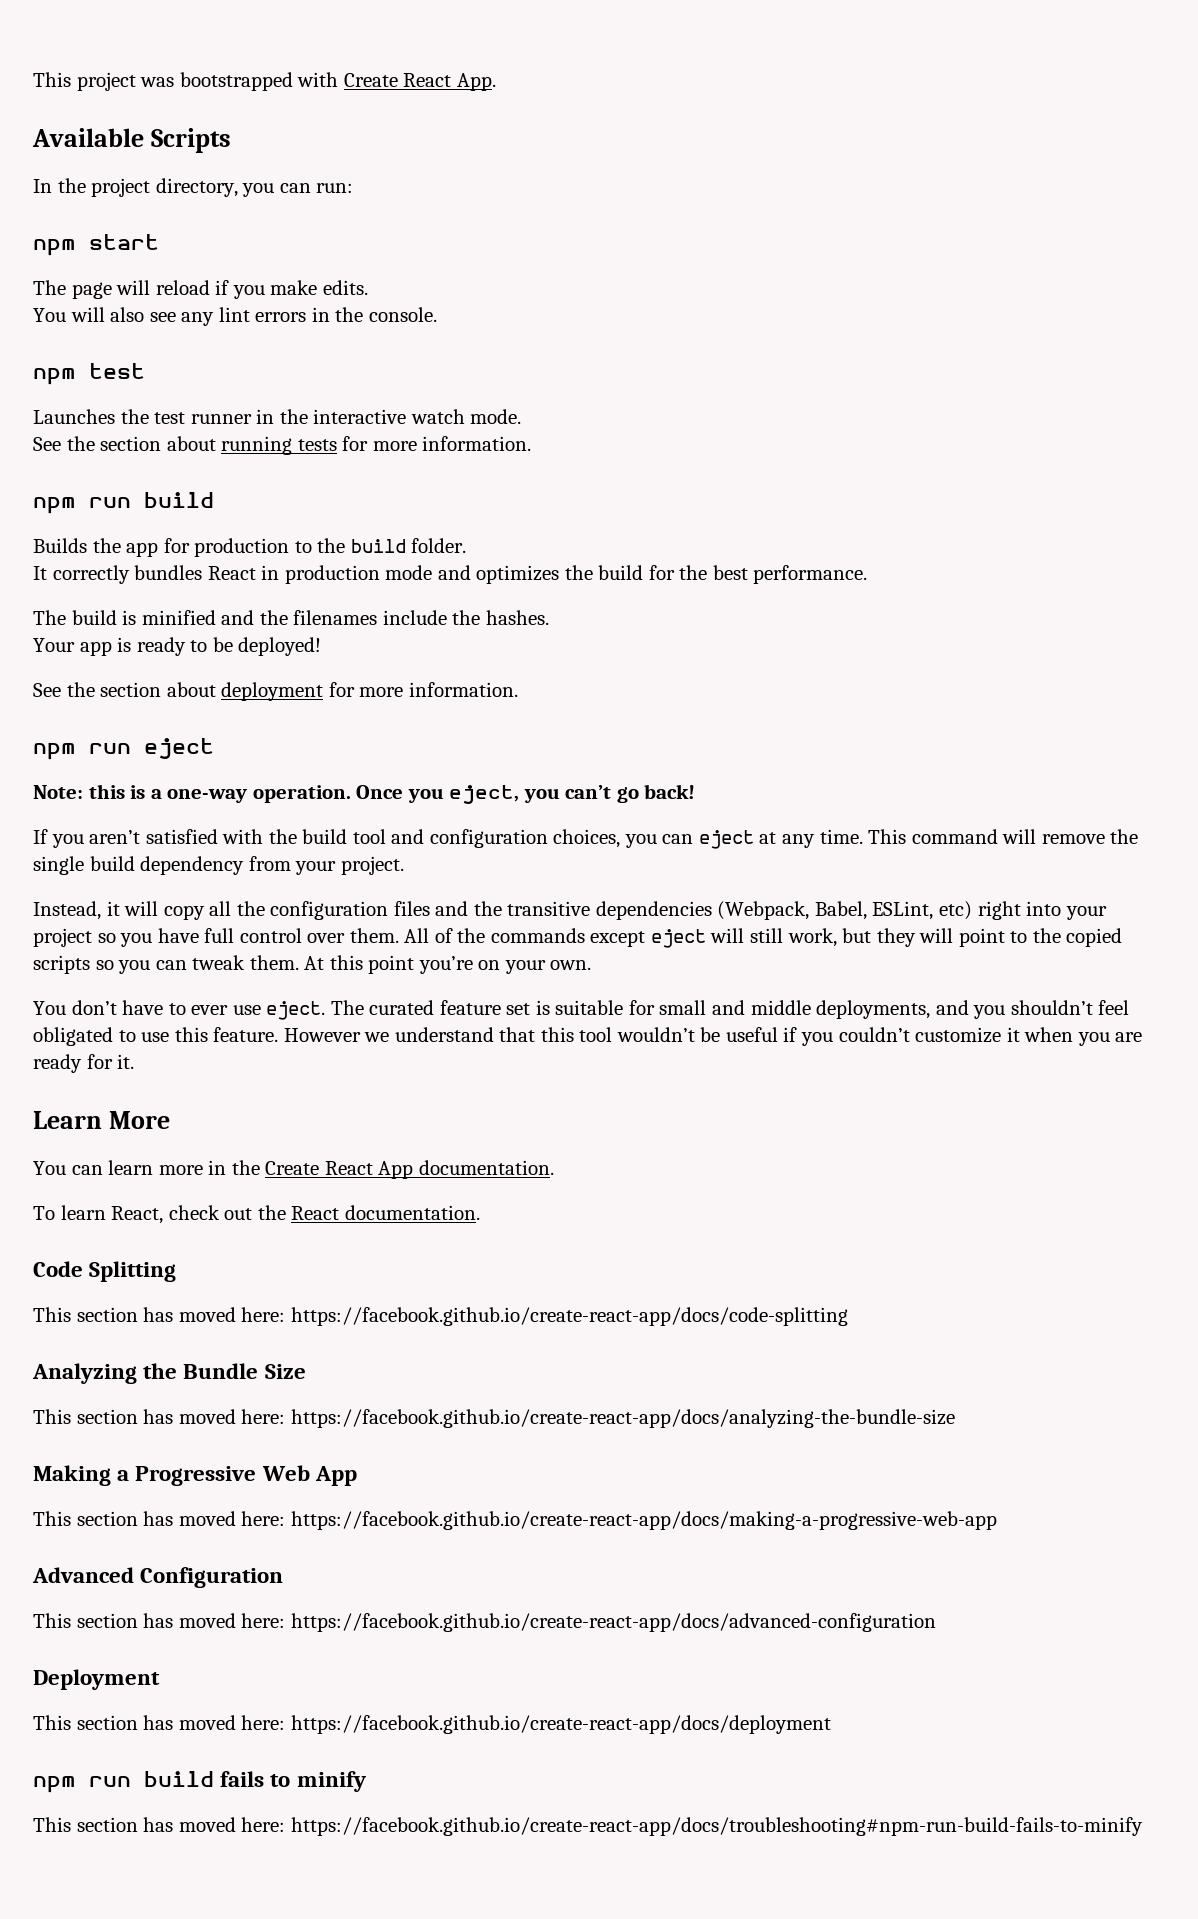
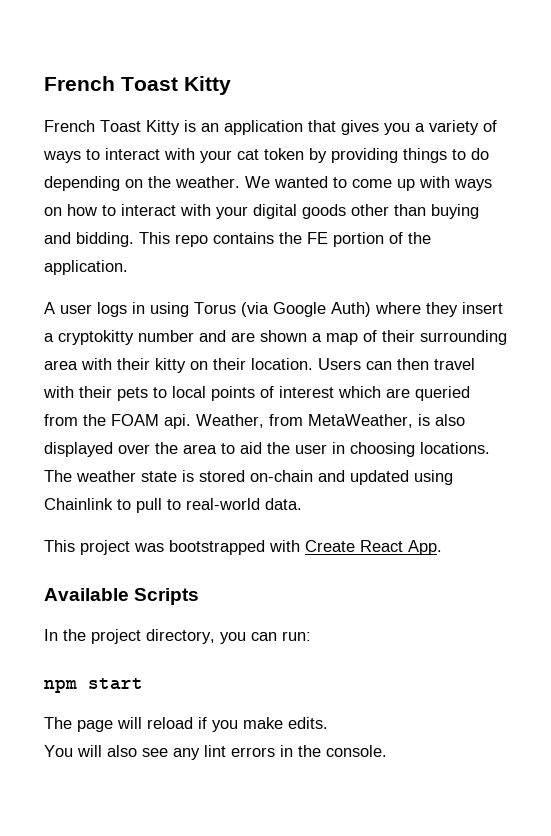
(33, 79) none -> [44,76,231,95] [44,120,497,135] [43,148,489,163] [44,176,492,191] [44,204,479,219] [44,232,431,247] [44,260,128,275] [44,302,503,317] [44,330,507,345] [44,358,475,373] [43,386,470,401] [44,414,465,429] [44,442,490,457] [44,470,453,485] [44,498,302,513] French Toast Kitty // French Toast Kitty is an application that gives you a variety of ways to interact with your cat token by providing things to do depending on the weather. We wanted to come up with ways on how to interact with your digital goods other than buying and bidding. This repo contains the FE portion of the application. // A user logs in using Torus (via Google Auth) where they insert a cryptokitty number and are shown a map of their surrounding area with their kitty on their location. Users can then travel with their pets to local points of interest which are queried from the FOAM api. Weather, from MetaWeather, is also displayed over the area to aid the user in choosing locations. The weather state is stored on-chain and updated using Chainlink to pull to real-world data. //
[33,363,145,385] [33,409,522,424] [33,436,532,455] [33,492,214,514] [33,538,467,557] [33,565,868,584] [33,610,549,625] [33,637,322,656] [33,682,518,701] [33,738,214,760] [33,784,696,804] [33,829,1139,849] [33,856,404,875] [33,901,1107,920] [33,928,1123,948] [33,955,592,974] [33,1000,1130,1020] [33,1027,1143,1046] [33,1054,135,1073] [33,1111,170,1129] [33,1160,554,1179] [33,1205,480,1224] [33,1261,177,1282] [33,1307,848,1326] [32,1363,306,1384] [33,1409,955,1428] [33,1465,357,1486] [33,1511,997,1530] [32,1567,284,1588] [33,1613,936,1632] [33,1669,160,1690] [33,1715,831,1734] [33,1771,366,1793] [33,1817,1143,1836] // npm test // Launches the test runner in the interactive watch mode. // See the section about running tests for more information. // npm run build // Builds the app for production to the build folder. // It correctly bundles React in production mode and optimizes the build for the best performance. // The build is minified and the filenames include the hashes. // Your app is ready to be deployed! // See the section about deployment for more information. // npm run eject // Note: this is a one-way operation. Once you eject, you can’t go back! // If you aren’t satisfied with the build tool and configuration choices, you can eject at any time. This command will remove the single build dependency from your project. // Instead, it will copy all the configuration files and the transitive dependencies (Webpack, Babel, ESLint, etc) right into your project so you have full control over them. All of the commands except eject will still work, but they will point to the copied scripts so you can tweak them. At this point you’re on your own. // You don’t have to ever use eject. The curated feature set is suitable for small and middle deployments, and you shouldn’t feel obligated to use this feature. However we understand that this tool wouldn’t be useful if you couldn’t customize it when you are ready for it. // Learn More // You can learn more in the Create React App documentation. // To learn React, check out the React documentation. // Code Splitting // This section has moved here: https://facebook.github.io/create-react-app/docs/code-splitting // Analyzing the Bundle Size // This section has moved here: https://facebook.github.io/create-react-app/docs/analyzing-the-bundle-size // Making a Progressive Web App // This section has moved here: https://facebook.github.io/create-react-app/docs/making-a-progressive-web-app // Advanced Configuration // This section has moved here: https://facebook.github.io/create-react-app/docs/advanced-configuration // Deployment // This section has moved here: https://facebook.github.io/create-react-app/docs/deployment // npm run build fails to minify // This section has moved here: https://facebook.github.io/create-react-app/docs/troubleshooting#npm-run-build-fails-to-minify -> (387, 751) none

